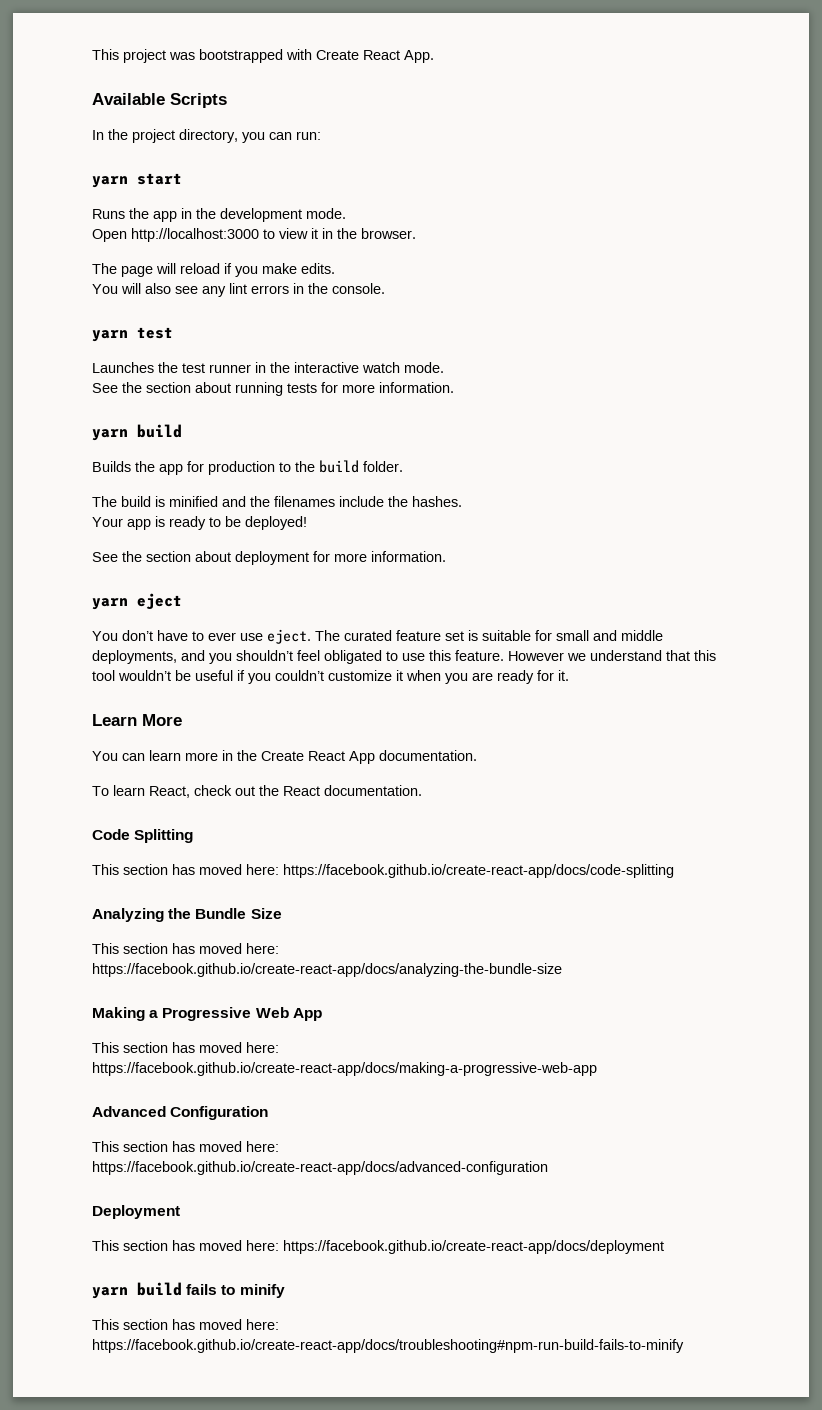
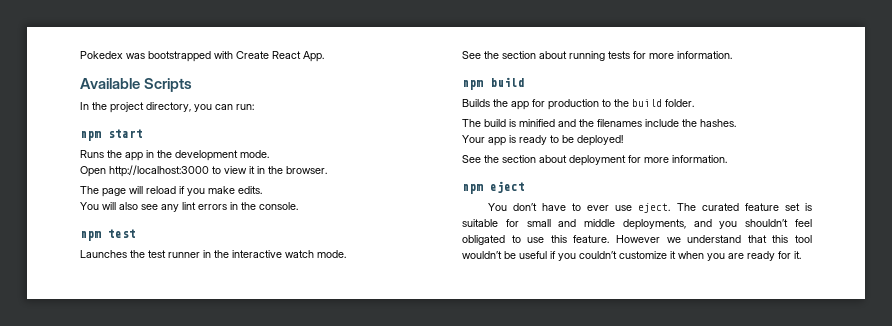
[92,49,166,63] This project -> [80,51,123,59] Pokedex
[92,176,128,188] yarn -> [80,131,101,141] npm
[92,330,128,342] yarn -> [80,231,101,241] npm
[92,429,128,441] yarn -> [462,80,483,90] npm
[92,598,128,610] yarn -> [462,184,483,194] npm
[92,714,182,726] [92,750,477,764] [92,785,422,798] [92,829,194,843] [92,864,674,878] [92,908,282,922] [92,943,279,954] [92,963,562,977] [92,1007,322,1021] [92,1042,279,1053] [92,1062,597,1076] [92,1106,269,1120] [92,1141,279,1152] [92,1161,548,1175] [92,1205,180,1219] [92,1240,664,1254] [92,1282,285,1299] [92,1319,279,1330] [92,1339,684,1353] // Learn More // You can learn more in the Create React App documentation. // To learn React, check out the React documentation. // Code Splitting // This section has moved here: https://facebook.github.io/create-react-app/docs/code-splitting // Analyzing the Bundle Size // This section has moved here: https://facebook.github.io/create-react-app/docs/analyzing-the-bundle-size // Making a Progressive Web App // This section has moved here: https://facebook.github.io/create-react-app/docs/making-a-progressive-web-app // Advanced Configuration // This section has moved here: https://facebook.github.io/create-react-app/docs/advanced-configuration // Deployment // This section has moved here: https://facebook.github.io/create-react-app/docs/deployment // yarn build fails to minify // This section has moved here: https://facebook.github.io/create-react-app/docs/troubleshooting#npm-run-build-fails-to-minify -> (801, 255) none

